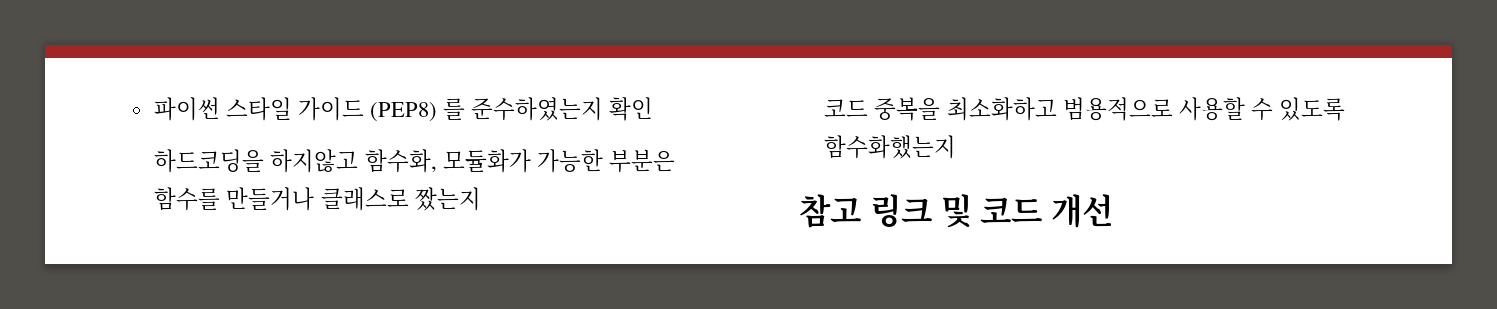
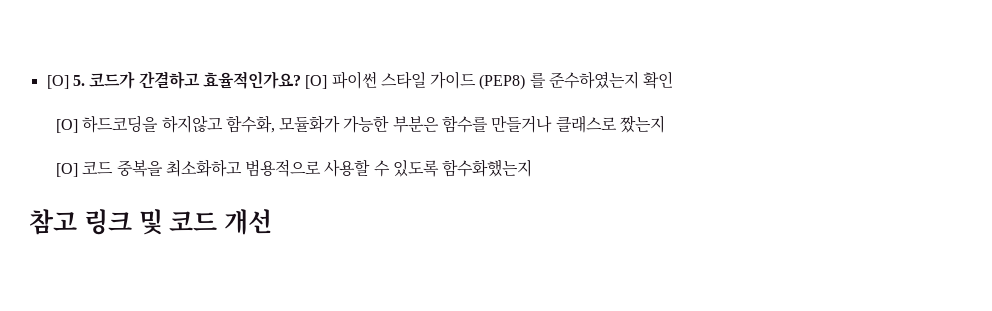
(153, 109) none -> [46,71,328,89] [O] 5. 코드가 간결하고 효율적인가요? [O]
(654, 109) none -> [55,119,78,133] [O]
(481, 199) none -> [55,163,78,177] [O]

